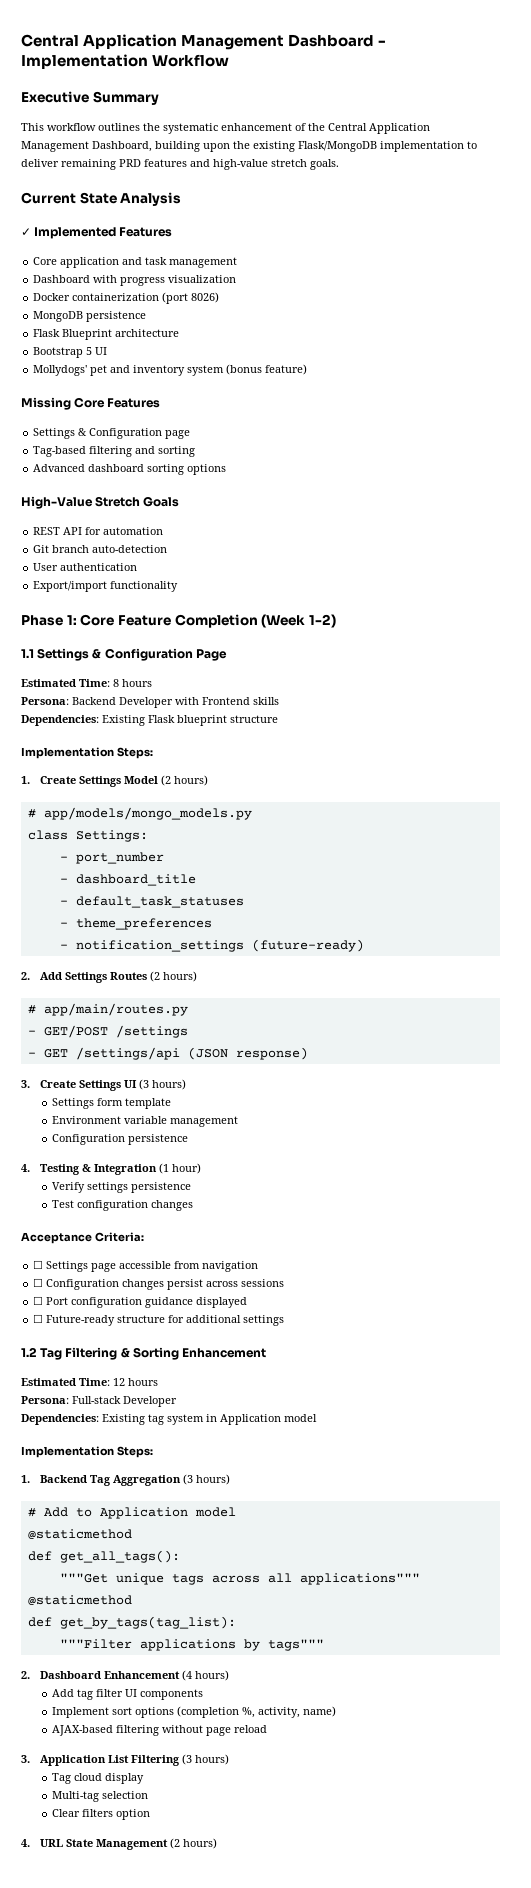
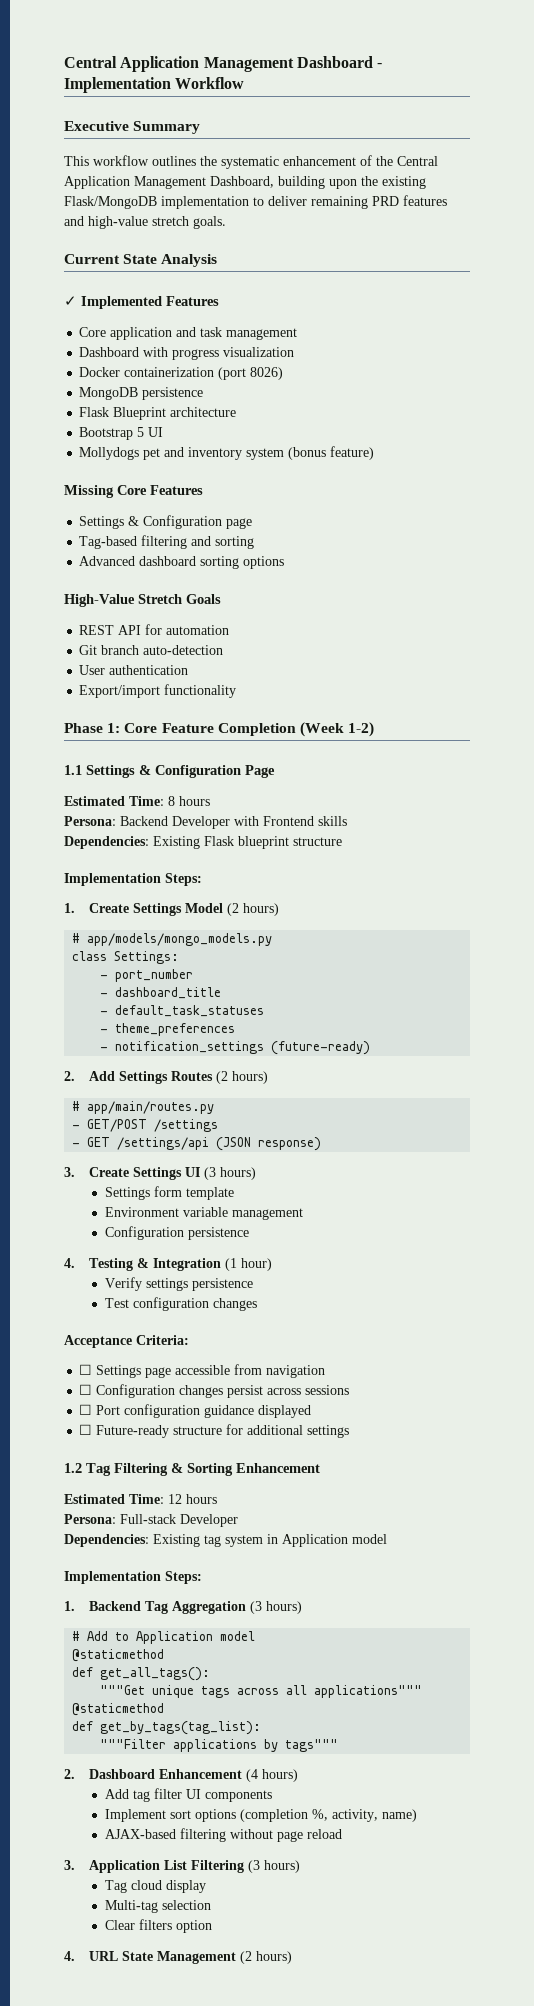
[33,365,88,376] Mollydogs' -> [79,447,140,460] Mollydogs

